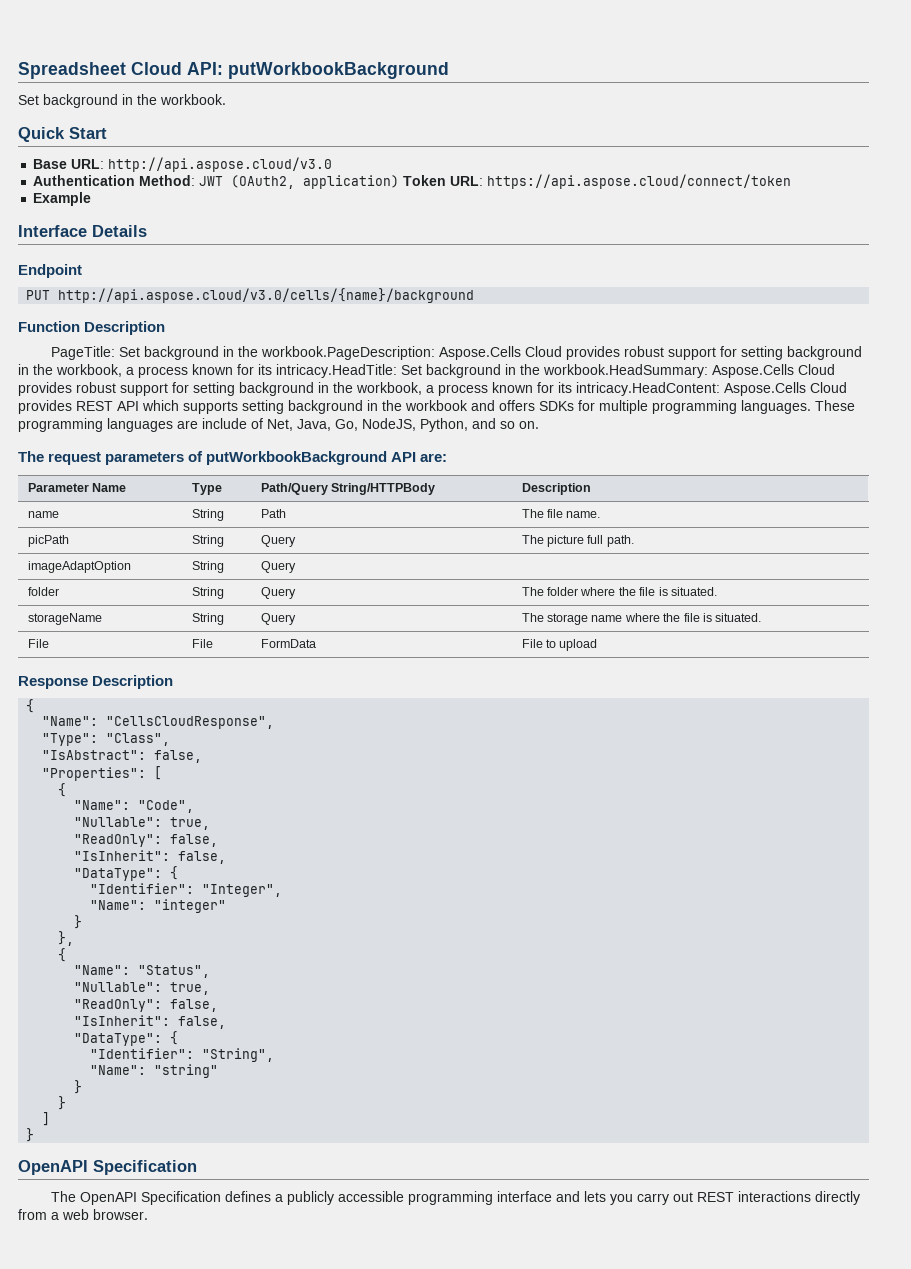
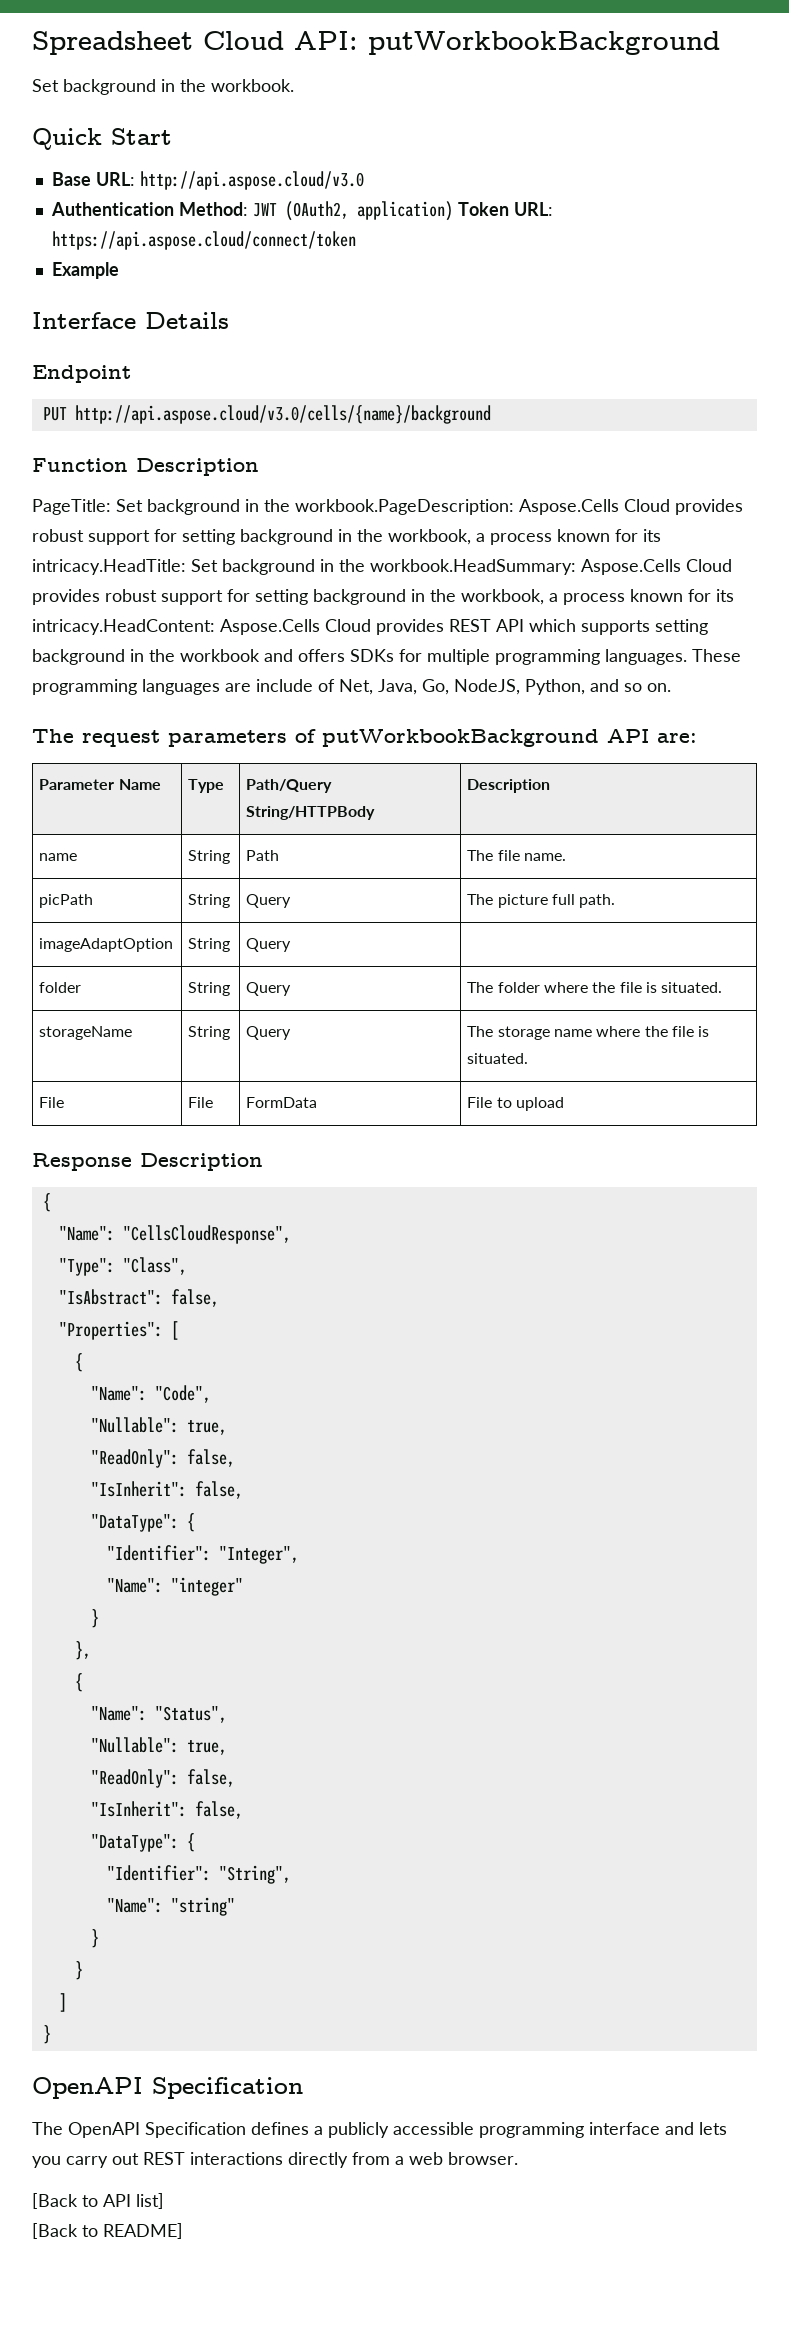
(148, 1214) none -> [32,2193,164,2209] [32,2223,183,2239] // [Back to API list] // [Back to README]

